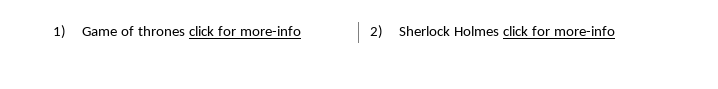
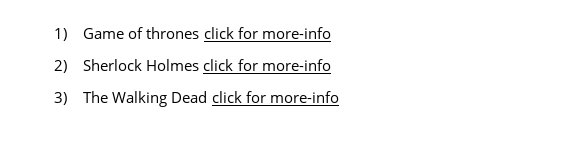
(615, 31) none -> [54,91,339,107] // 3) The Walking Dead click for more-info

